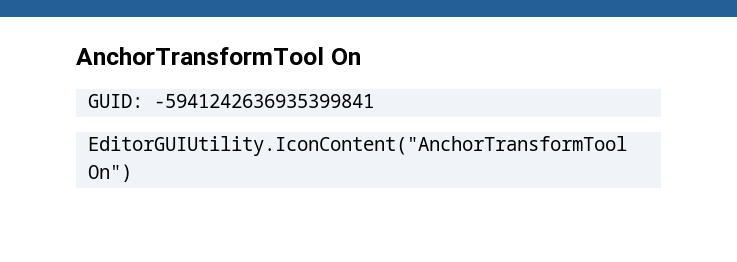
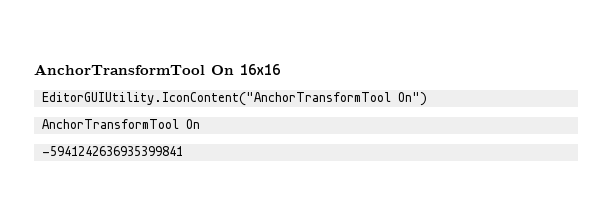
[76,47,361,65] [87,94,143,108] AnchorTransformTool On // GUID: -> [34,64,280,75] [41,92,427,106] [41,119,200,129] AnchorTransformTool On 16x16 // EditorGUIUtility.IconContent("AnchorTransformTool On") // AnchorTransformTool On //
[87,136,627,156] [87,164,132,182] // EditorGUIUtility.IconContent("AnchorTransformTool On") -> (183, 151) none

